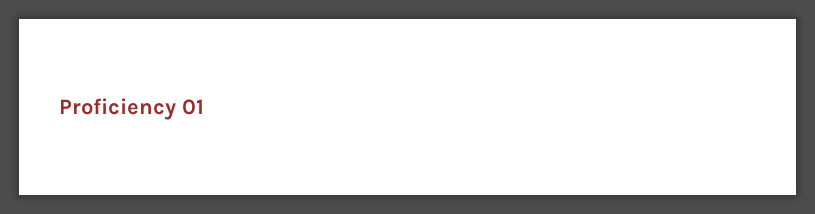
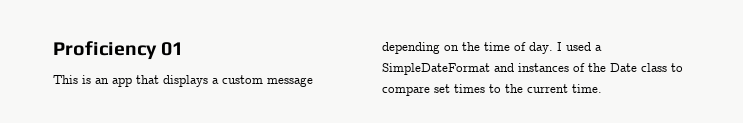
(204, 107) none -> [53,75,313,87] [382,42,602,54] [382,63,683,75] [382,84,602,96] // This is an app that displays a custom message depending on the time of day. I used a SimpleDateFormat and instances of the Date class to compare set times to the current time.

